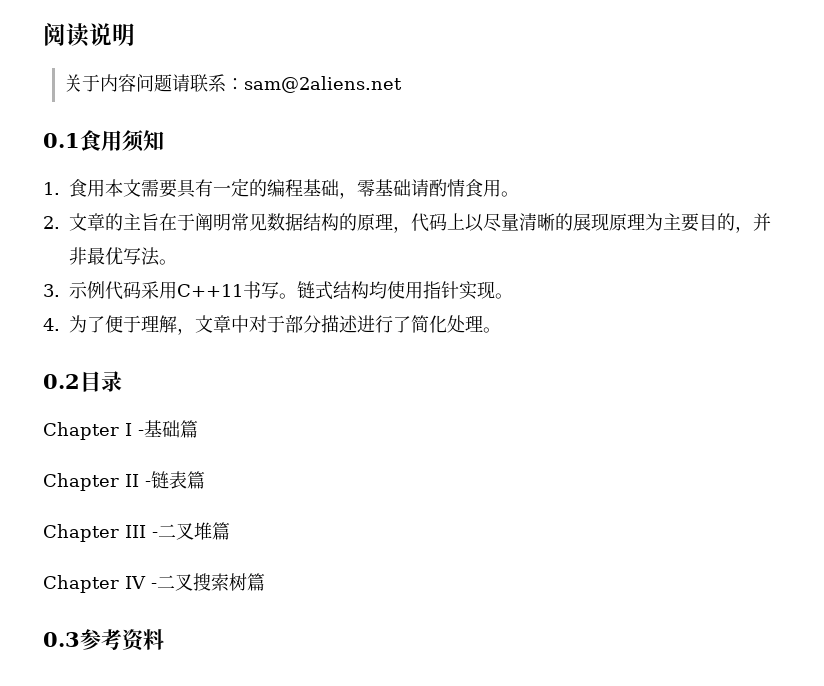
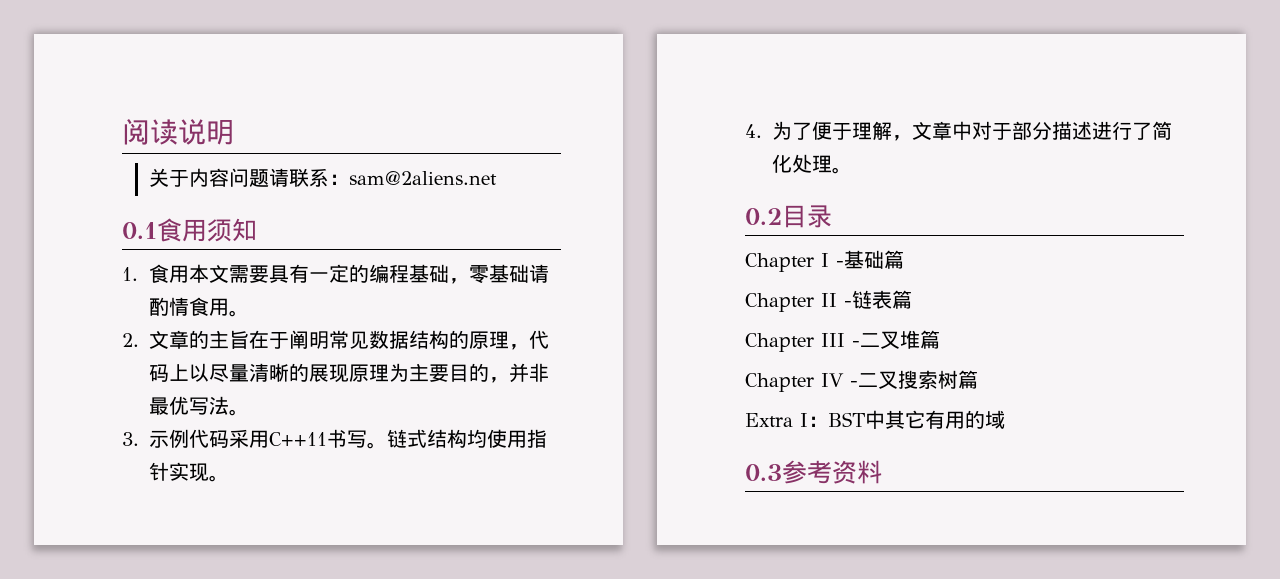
(265, 582) none -> [745,410,1005,429] // Extra I：BST中其它有用的域

